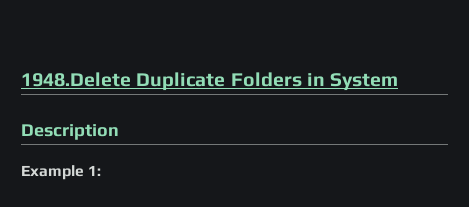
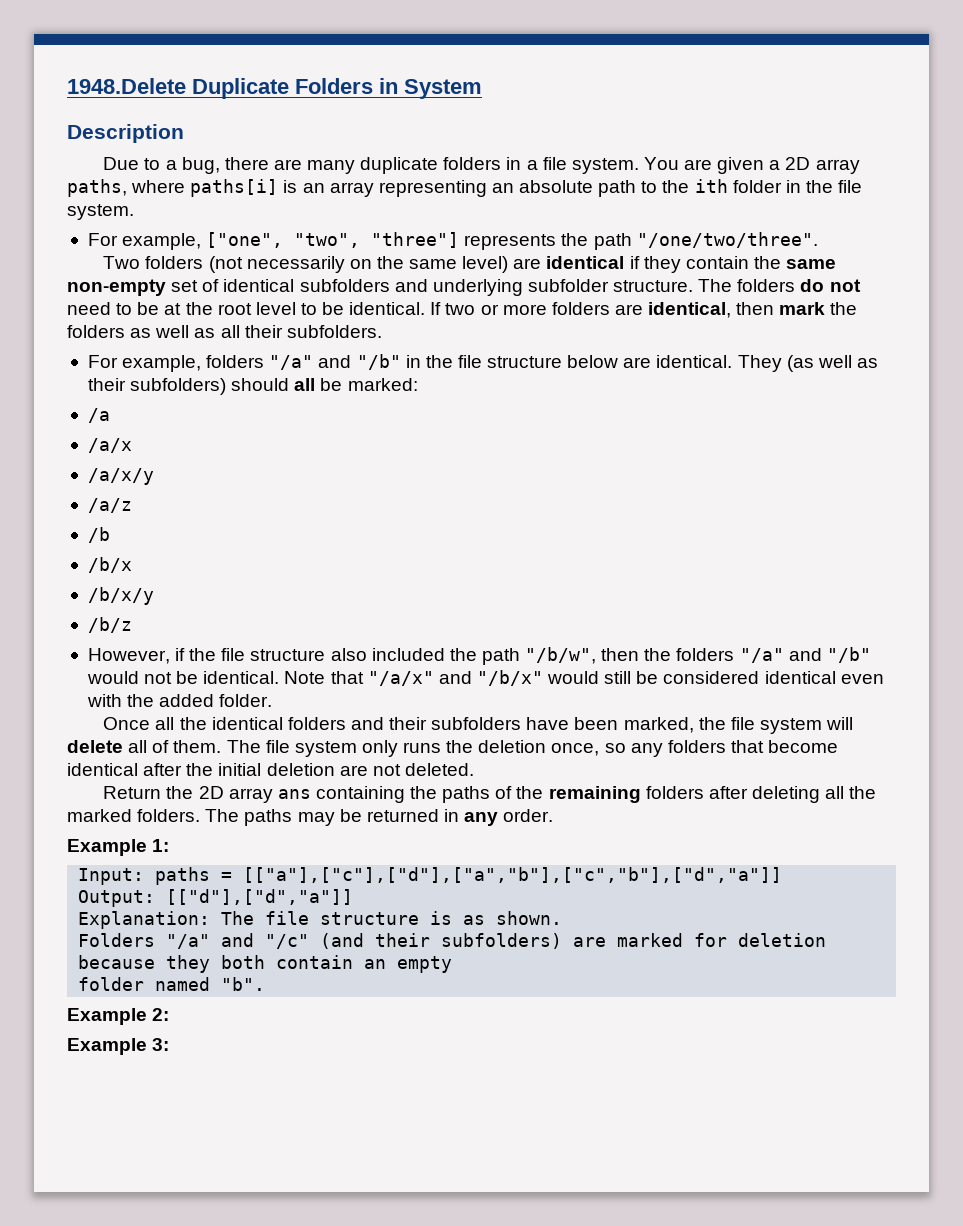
[21,165,102,180] Example 1: -> [103,157,860,174] [67,179,863,197] [67,204,134,220] [87,232,818,250] [103,256,837,273] [67,279,861,296] [67,302,858,318] [67,325,382,338] [87,354,878,372] [87,378,418,395] [87,408,110,423] [87,438,132,453] [87,468,154,485] [87,498,132,513] [87,527,110,543] [87,557,132,573] [87,587,154,605] [87,617,132,633] [87,647,871,665] [86,670,884,686] [86,694,273,707] [103,717,854,734] [67,740,839,757] [67,763,474,776] [103,786,877,803] [67,809,554,826] [67,839,170,856] [78,867,783,885] [78,889,354,907] [78,911,563,929] [78,933,827,949] [78,955,453,973] [78,977,266,991] [67,1008,170,1025] [67,1038,170,1055] Due to a bug, there are many duplicate folders in a file system. You are given a 2D array paths, where paths[i] is an array representing an absolute path to the ith folder in the file system. // For example, ["one", "two", "three"] represents the path "/one/two/three". // Two folders (not necessarily on the same level) are identical if they contain the same non-empty set of identical subfolders and underlying subfolder structure. The folders do not need to be at the root level to be identical. If two or more folders are identical, then mark the folders as well as all their subfolders. // For example, folders "/a" and "/b" in the file structure below are identical. They (as well as their subfolders) should all be marked: // /a // /a/x // /a/x/y // /a/z // /b // /b/x // /b/x/y // /b/z // However, if the file structure also included the path "/b/w", then the folders "/a" and "/b" would not be identical. Note that "/a/x" and "/b/x" would still be considered identical even with the added folder. // Once all the identical folders and their subfolders have been marked, the file system will delete all of them. The file system only runs the deletion once, so any folders that become identical after the initial deletion are not deleted. // Return the 2D array ans containing the paths of the remaining folders after deleting all the marked folders. The paths may be returned in any order. // Example 1: // Input: paths = [["a"],["c"],["d"],["a","b"],["c","b"],["d","a"]] // Output: [["d"],["d","a"]] // Explanation: The file structure is as shown. // Folders "/a" and "/c" (and their subfolders) are marked for deletion because they both contain an empty // folder named "b". // Example 2: // Example 3:

